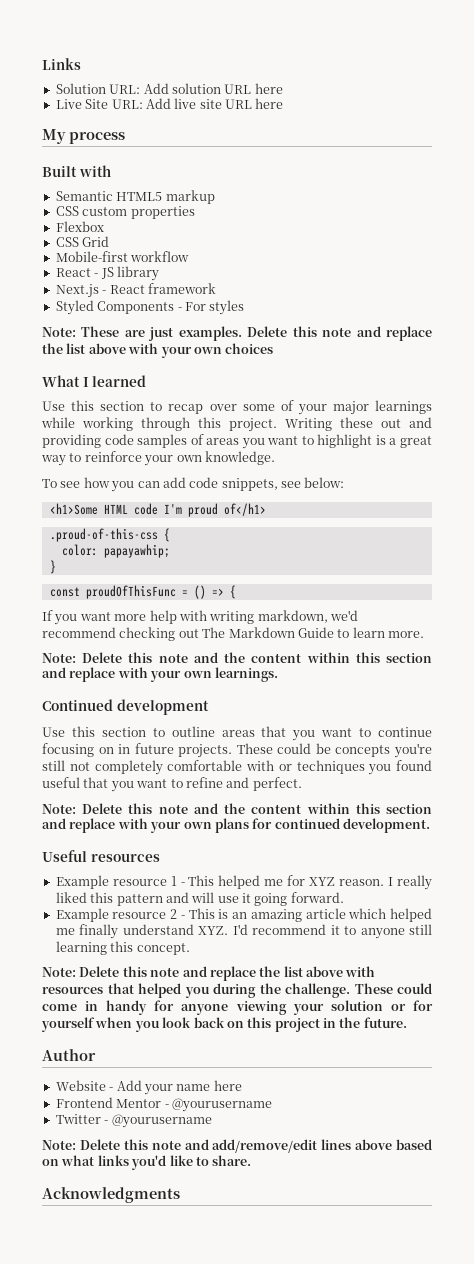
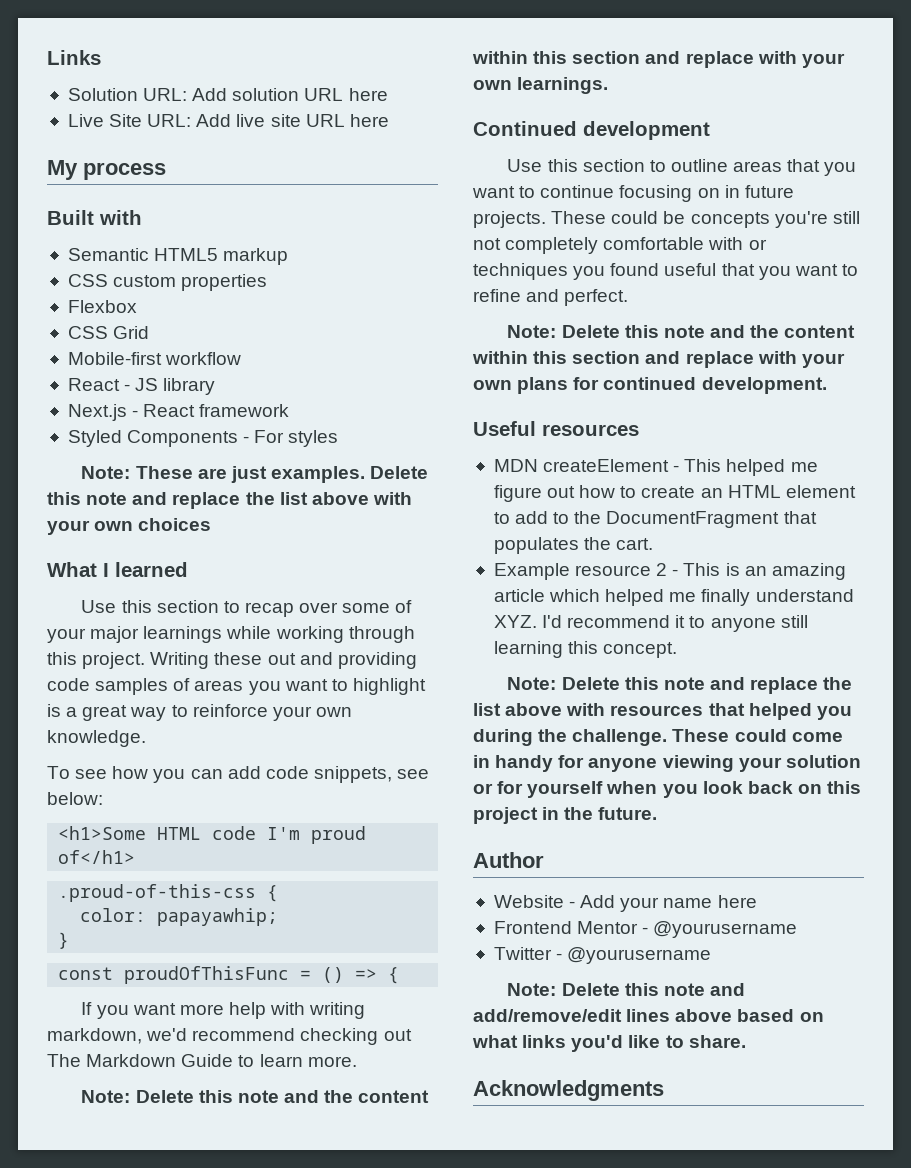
[55,875,177,889] Example resource 1 -> [493,459,670,472] MDN createElement
[287,875,433,890] [55,892,344,906] for XYZ reason. I really liked this pattern and will use it going forward. -> [493,485,856,502] [493,511,817,528] [493,537,654,554] figure out how to create an HTML element to add to the DocumentFragment that populates the cart.

